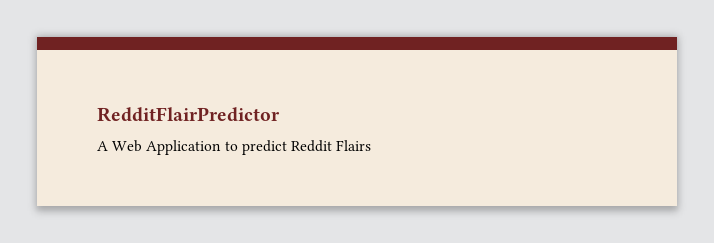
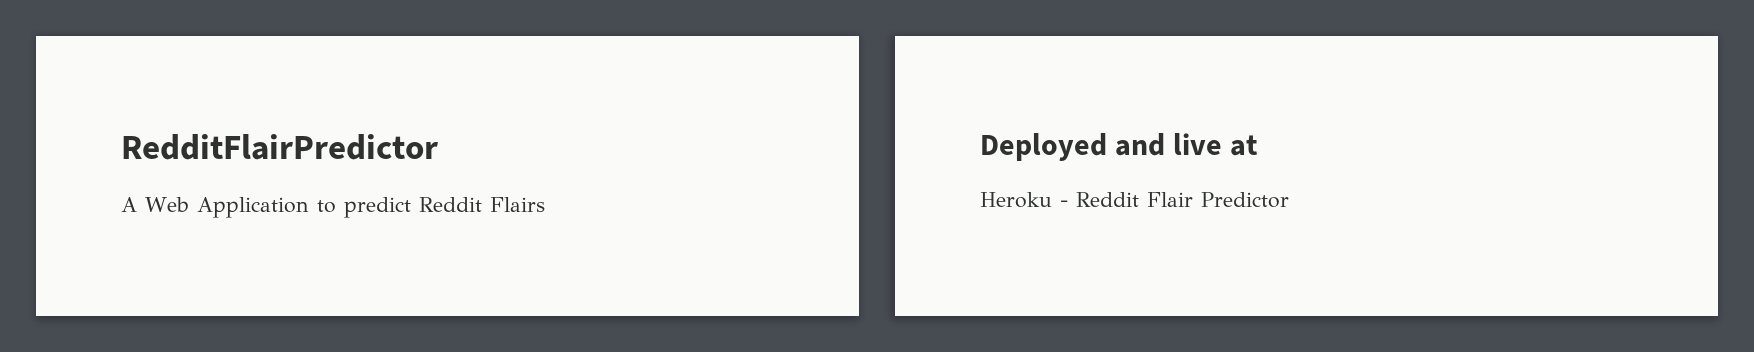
(372, 145) none -> [980,133,1258,161] [980,192,1289,208] // Deployed and live at // Heroku - Reddit Flair Predictor

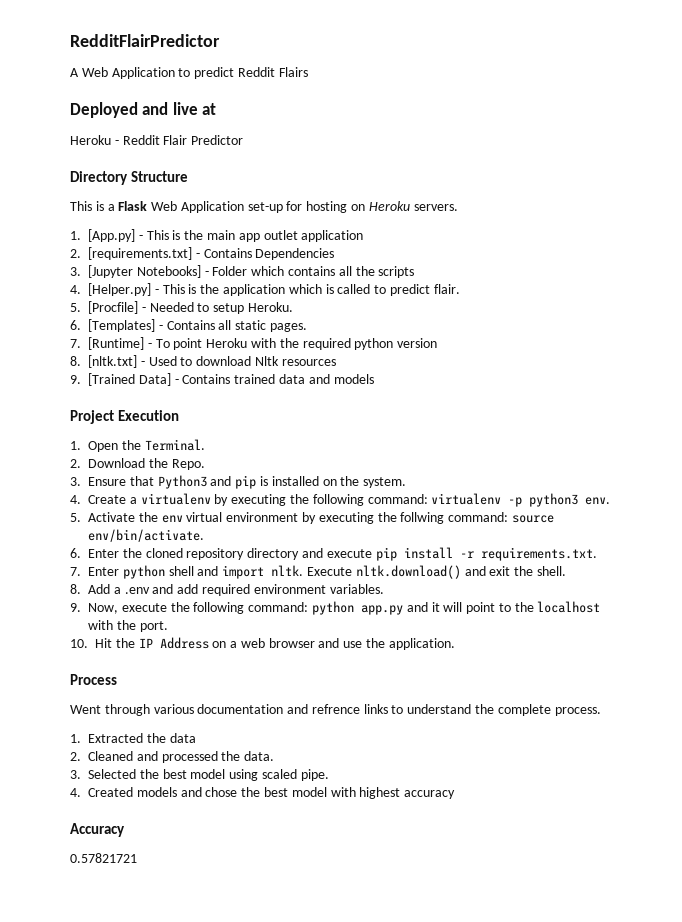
(1289, 200) none -> [70,171,189,185] [70,201,458,213] [70,229,364,242] [70,247,335,260] [70,265,415,278] [70,283,460,296] [70,301,293,314] [70,319,307,332] [70,337,438,350] [70,355,336,368] [70,373,374,386] [70,410,180,424] [70,439,205,452] [70,458,205,470] [70,475,407,489] [70,493,611,507] [70,512,554,524] [88,529,205,542] [70,547,597,561] [70,565,566,579] [70,584,384,596] [70,601,601,615] [88,620,168,632] [70,637,455,650] [70,674,117,685] [70,704,601,716] [70,733,196,743] [70,751,275,763] [70,769,329,781] [70,787,456,799] [70,823,125,837] [70,853,137,863] // Directory Structure // This is a Flask Web Application set-up for hosting on Heroku servers. // 1. [App.py] - This is the main app outlet application // 2. [requirements.txt] - Contains Dependencies // 3. [Jupyter Notebooks] - Folder which contains all the scripts // 4. [Helper.py] - This is the application which is called to predict flair. // 5. [Procfile] - Needed to setup Heroku. // 6. [Templates] - Contains all static pages. // 7. [Runtime] - To point Heroku with the required python version // 8. [nltk.txt] - Used to download Nltk resources // 9. [Trained Data] - Contains trained data and models // Project Execution // 1. Open the Terminal. // 2. Download the Repo. // 3. Ensure that Python3 and pip is installed on the system. // 4. Create a virtualenv by executing the following command: virtualenv -p python3 env. // 5. Activate the env virtual environment by executing the follwing command: source env/bin/activate. // 6. Enter the cloned repository directory and execute pip install -r requirements.txt. // 7. Enter python shell and import nltk. Execute nltk.download() and exit the shell. // 8. Add a .env and add required environment variables. // 9. Now, execute the following command: python app.py and it will point to the localhost with the port. // 10. Hit the IP Address on a web browser and use the application. // Process // Went through various documentation and refrence links to understand the complete process. // 1. Extracted the data // 2. Cleaned and processed the data. // 3. Selected the best model using scaled pipe. // 4. Created models and chose the best model with highest accuracy // Accuracy // 0.57821721

